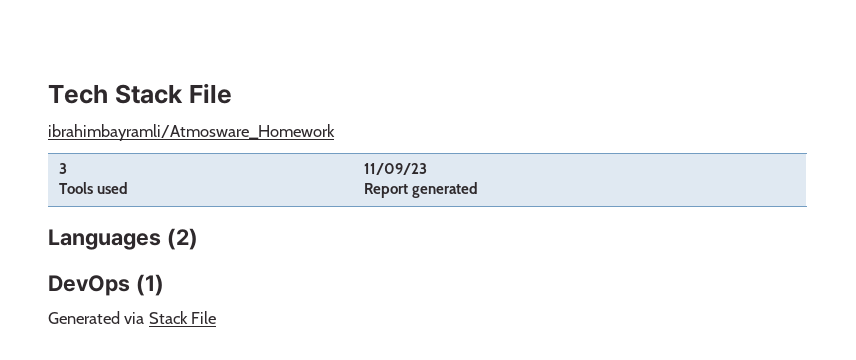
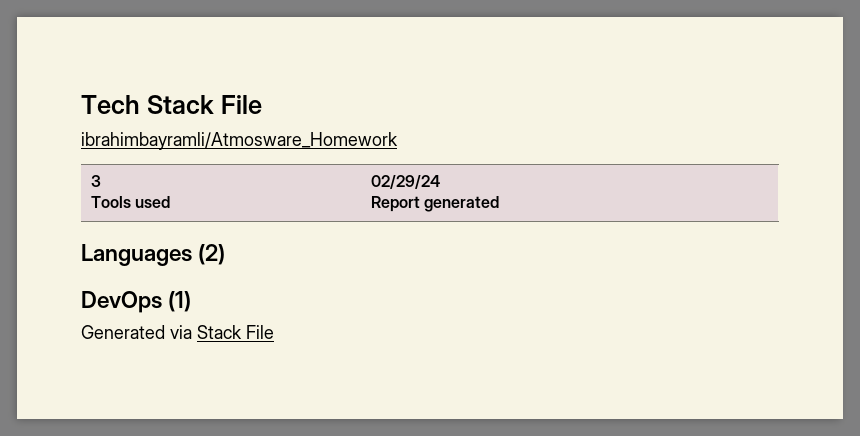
[363,163,427,175] 11/09/23 -> [370,175,440,189] 02/29/24

